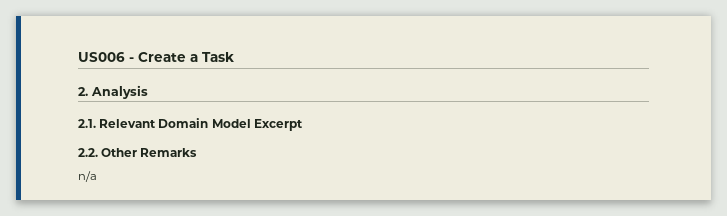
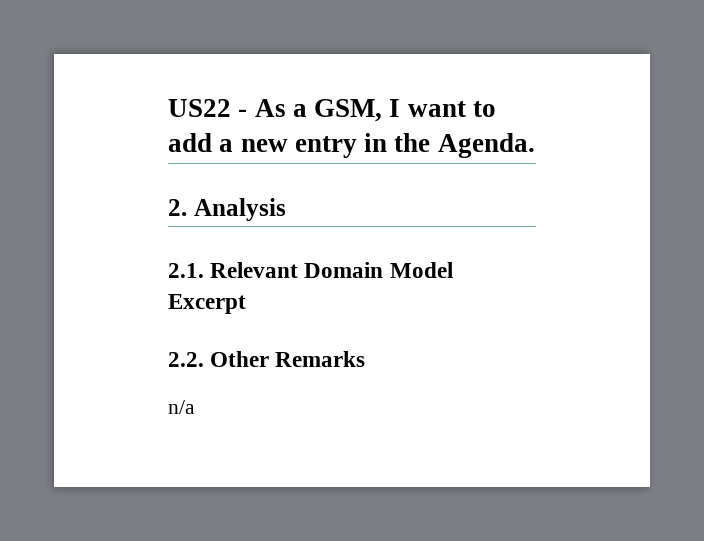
[78,52,234,62] US006 - Create a Task -> [168,99,497,122] [168,133,535,158] US22 - As a GSM, I want to add a new entry in the Agenda.

